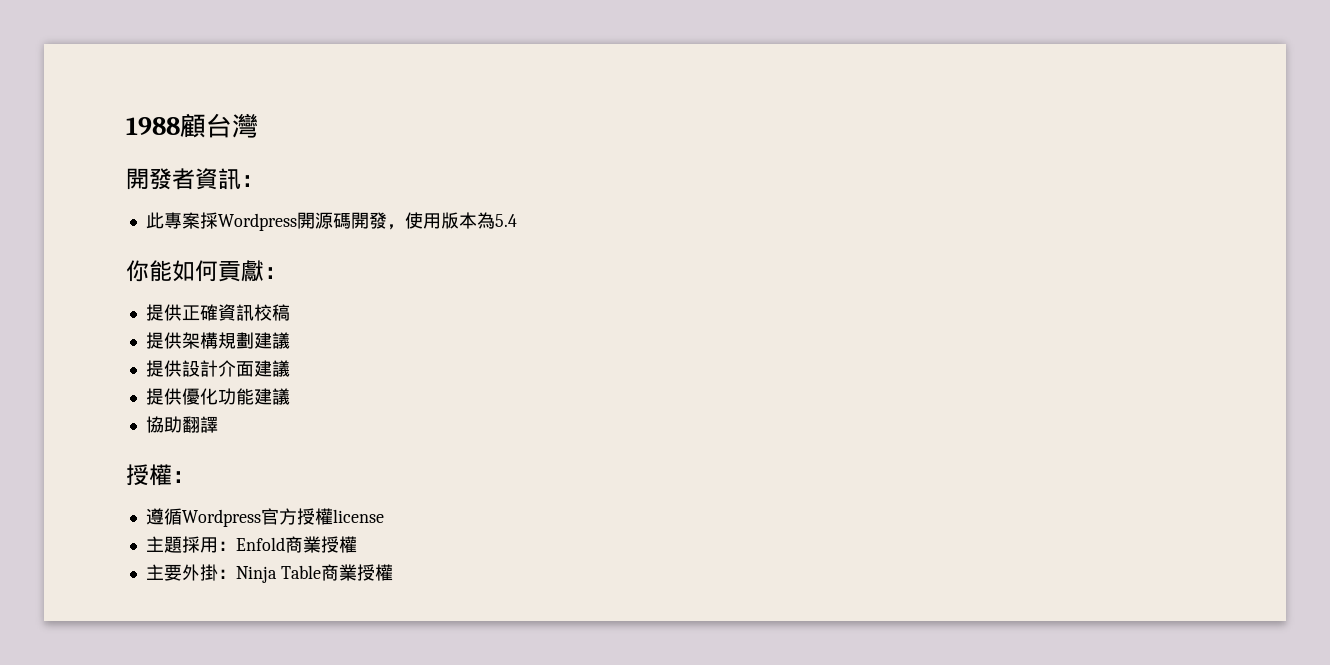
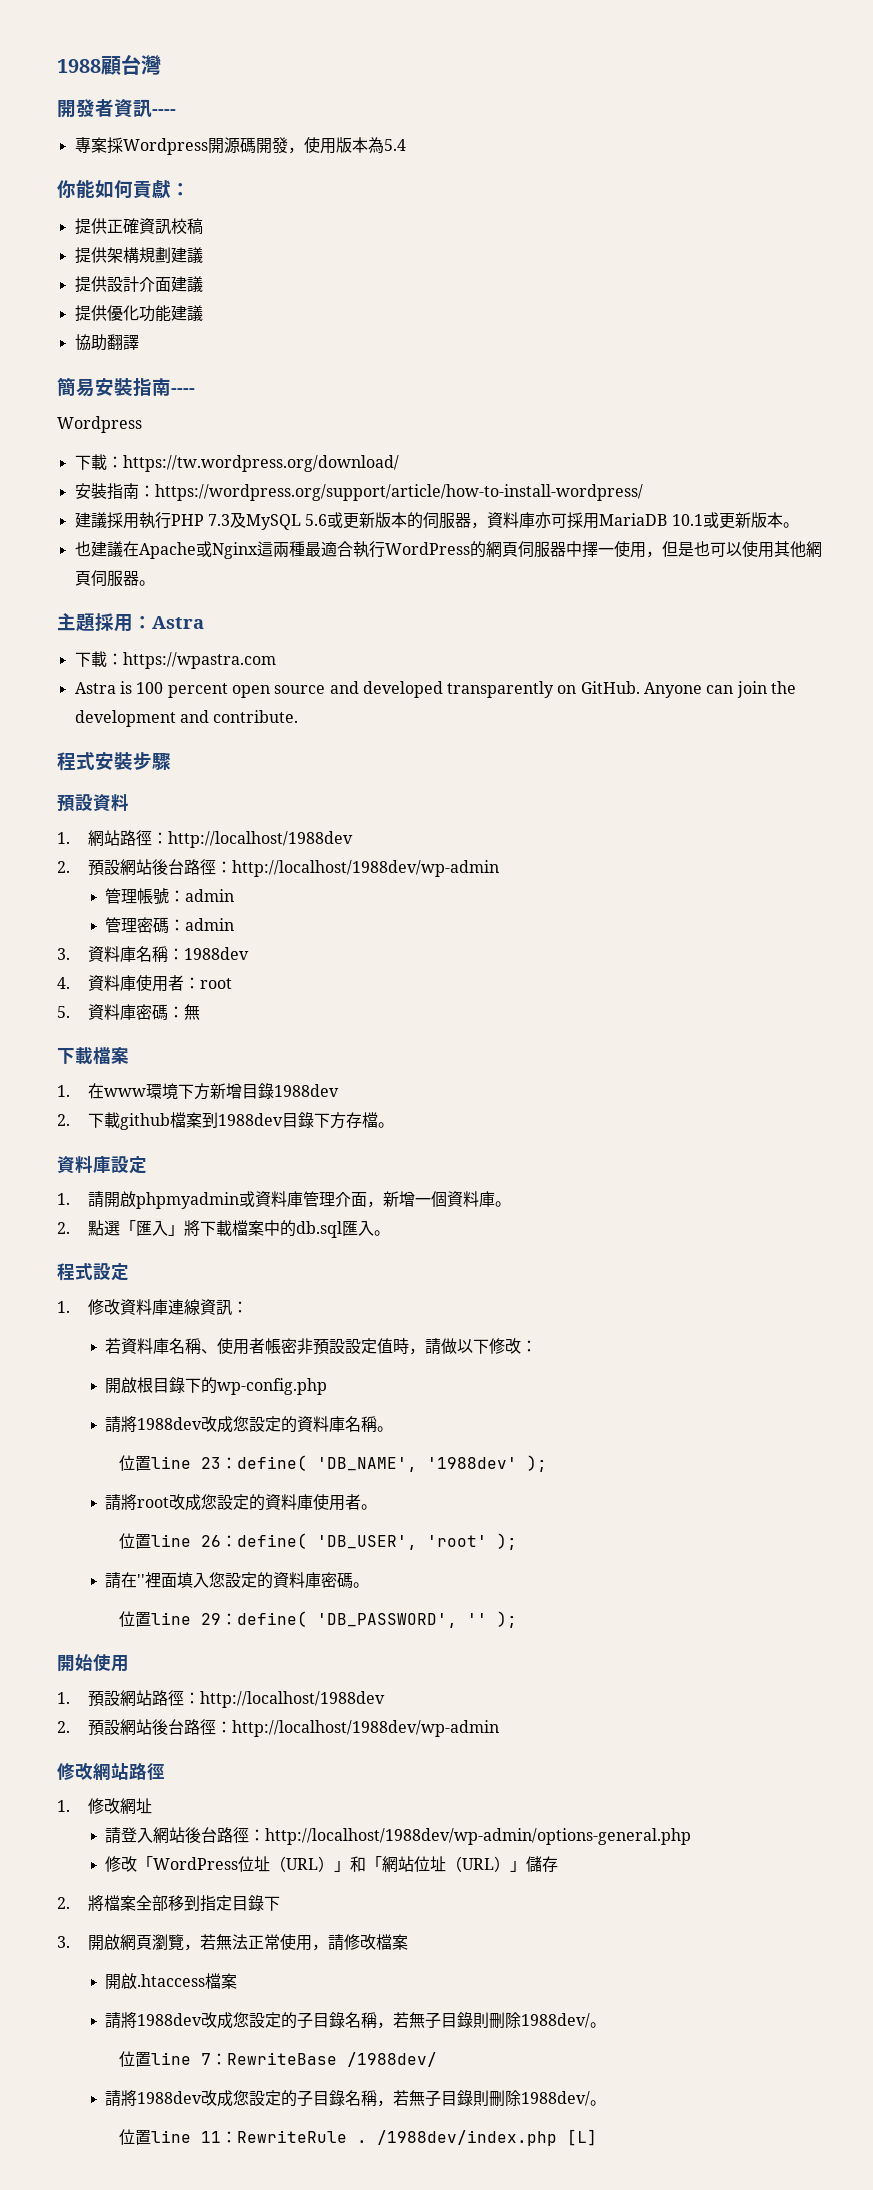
[241,175,264,187] [145,212,164,229] ： // 此 -> [152,109,176,115] ---- //
[126,464,195,486] [145,508,384,527] [145,536,357,553] [145,564,393,583] 授權： // 遵循Wordpress官方授權license // 主題採用：Enfold商業授權 // 主要外掛：Ninja Table商業授權 -> [57,377,195,397] [57,416,142,433] [74,454,399,472] [74,483,643,501] [74,512,799,530] [74,541,822,559] [74,570,155,587] [57,613,204,632] [74,651,276,669] [74,681,797,698] [74,710,299,727] [57,752,171,771] [57,794,129,812] [57,830,353,848] [57,859,499,877] [105,888,235,905] [105,917,235,934] [57,946,249,962] [57,975,232,992] [57,1004,200,1021] [57,1047,129,1065] [57,1083,339,1100] [57,1112,394,1130] [57,1155,147,1174] [57,1191,511,1209] [57,1220,390,1238] [57,1263,129,1281] [57,1299,248,1316] [105,1338,538,1355] [105,1377,328,1395] [105,1416,394,1433] [118,1455,547,1472] [105,1494,378,1511] [118,1533,517,1550] [105,1572,370,1589] [118,1611,517,1628] [57,1654,129,1672] [57,1690,385,1708] [57,1719,499,1737] [57,1762,165,1781] [57,1798,152,1815] [105,1827,692,1845] [105,1856,559,1873] [57,1895,280,1912] [57,1934,408,1951] [105,1973,238,1990] [105,2012,607,2029] [118,2051,437,2067] [105,2090,607,2107] [118,2129,597,2146] 簡易安裝指南---- // Wordpress // 下載：https://tw.wordpress.org/download/ // 安裝指南：https://wordpress.org/support/article/how-to-install-wordpress/ // 建議採用執行PHP 7.3及MySQL 5.6或更新版本的伺服器，資料庫亦可採用MariaDB 10.1或更新版本。 // 也建議在Apache或Nginx這兩種最適合執行WordPress的網頁伺服器中擇一使用，但是也可以使用其他網頁伺服器。 // 主題採用：Astra // 下載：https://wpastra.com // Astra is 100 percent open source and developed transparently on GitHub. Anyone can join the development and contribute. // 程式安裝步驟 // 預設資料 // 1.網站路徑：http://localhost/1988dev // 2.預設網站後台路徑：http://localhost/1988dev/wp-admin // 管理帳號：admin // 管理密碼：admin // 3.資料庫名稱：1988dev // 4.資料庫使用者：root // 5.資料庫密碼：無 // 下載檔案 // 1.在www環境下方新增目錄1988dev // 2.下載github檔案到1988dev目錄下方存檔。 // 資料庫設定 // 1.請開啟phpmyadmin或資料庫管理介面，新增一個資料庫。 // 2.點選「匯入」將下載檔案中的db.sql匯入。 // 程式設定 // 1.修改資料庫連線資訊： // 若資料庫名稱、使用者帳密非預設設定值時，請做以下修改： // 開啟根目錄下的wp-config.php // 請將1988dev改成您設定的資料庫名稱。 // 位置line 23：define( 'DB_NAME', '1988dev' ); // 請將root改成您設定的資料庫使用者。 // 位置line 26：define( 'DB_USER', 'root' ); // 請在''裡面填入您設定的資料庫密碼。 // 位置line 29：define( 'DB_PASSWORD', '' ); // 開始使用 // 1.預設網站路徑：http://localhost/1988dev // 2.預設網站後台路徑：http://localhost/1988dev/wp-admin // 修改網站路徑 // 1.修改網址 // 請登入網站後台路徑：http://localhost/1988dev/wp-admin/options-general.php // 修改「WordPress位址（URL）」和「網站位址（URL）」儲存 // 2.將檔案全部移到指定目錄下 // 3.開啟網頁瀏覽，若無法正常使用，請修改檔案 // 開啟.htaccess檔案 // 請將1988dev改成您設定的子目錄名稱，若無子目錄則刪除1988dev/。 // 位置line 7：RewriteBase /1988dev/ // 請將1988dev改成您設定的子目錄名稱，若無子目錄則刪除1988dev/。 // 位置line 11：RewriteRule . /1988dev/index.php [L]

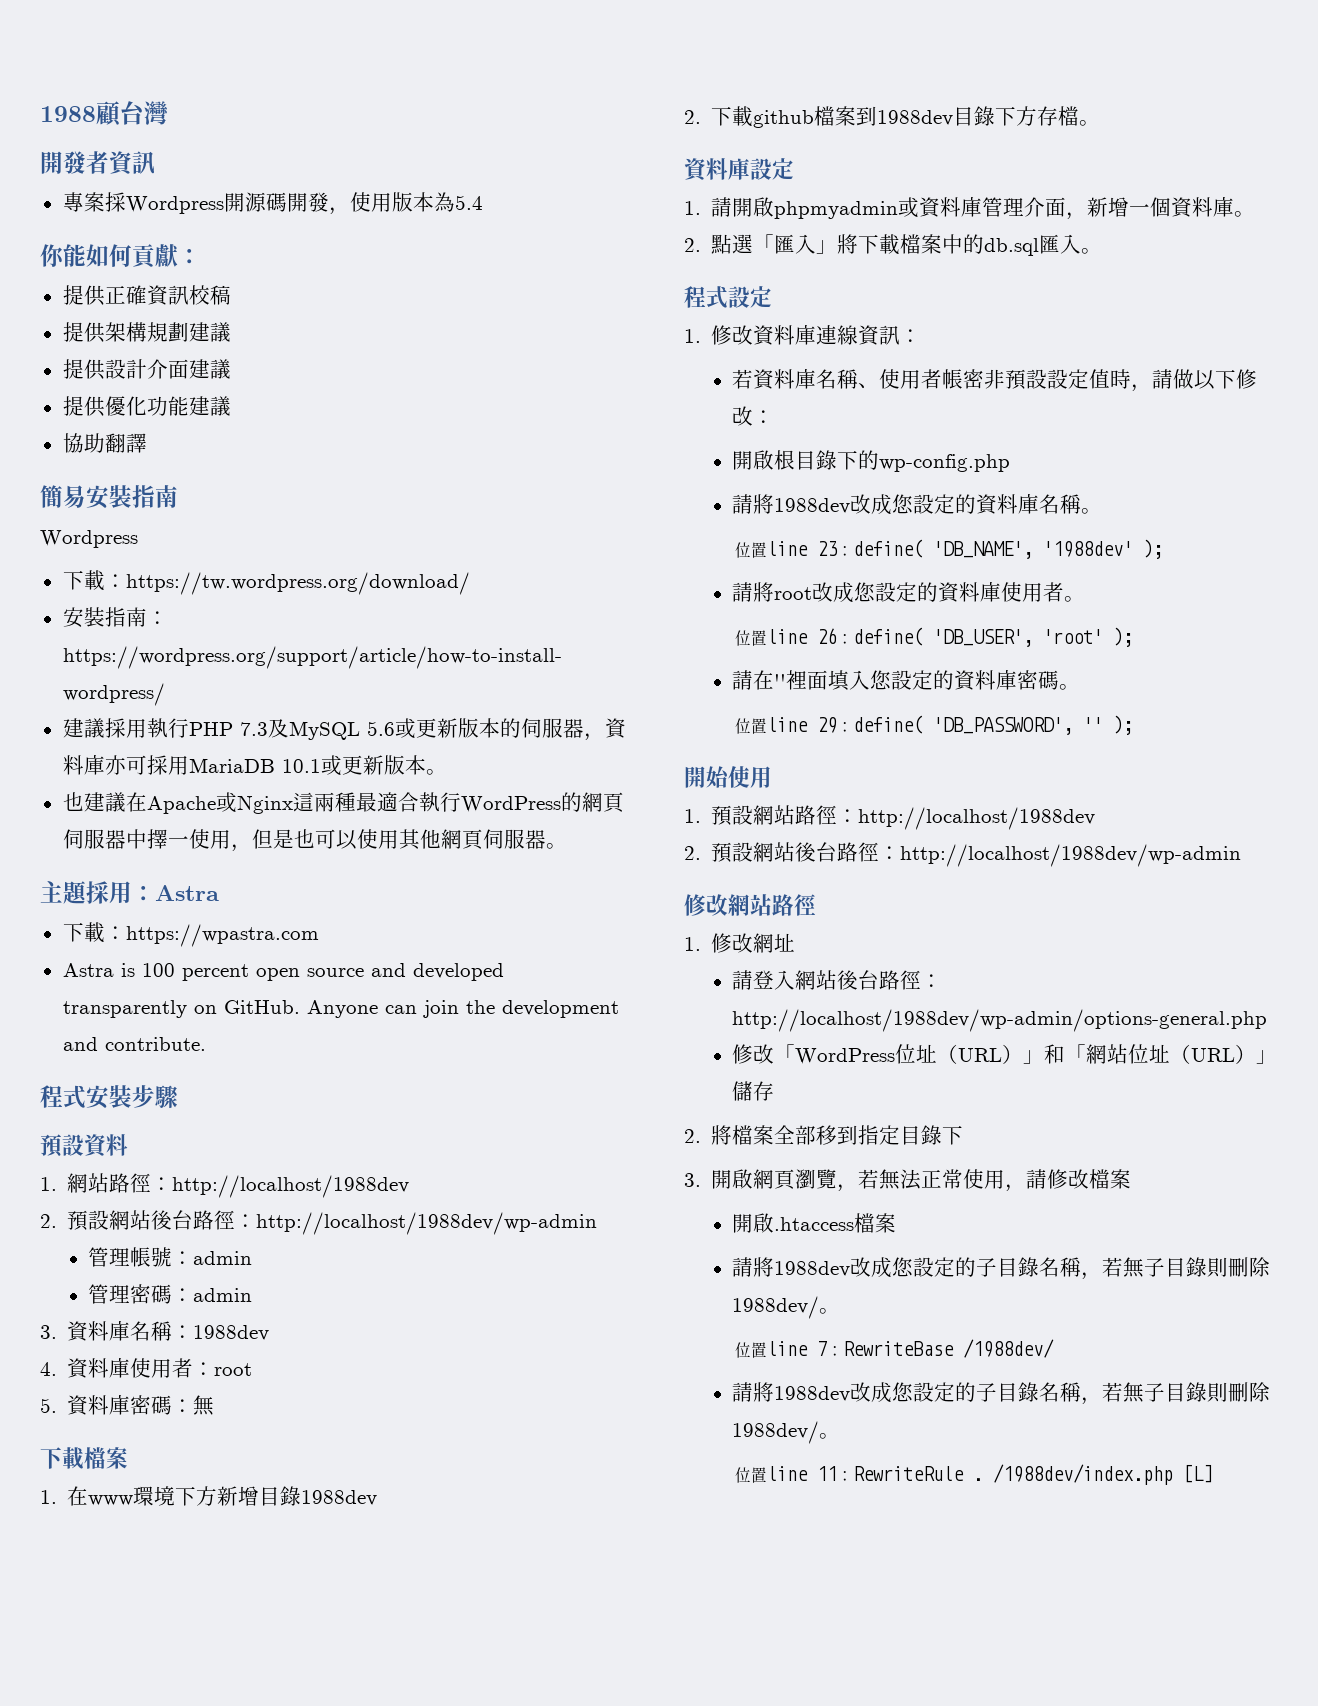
[152,109,176,115] ---- -> (155, 162) none
[171,388,195,394] ---- -> (178, 496) none

